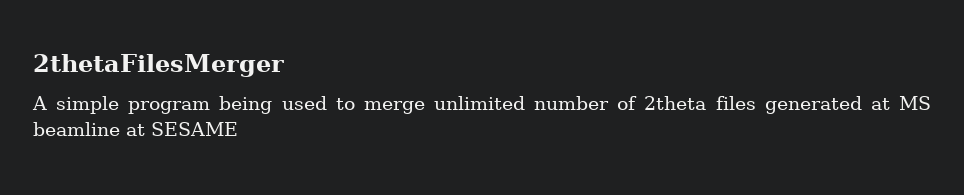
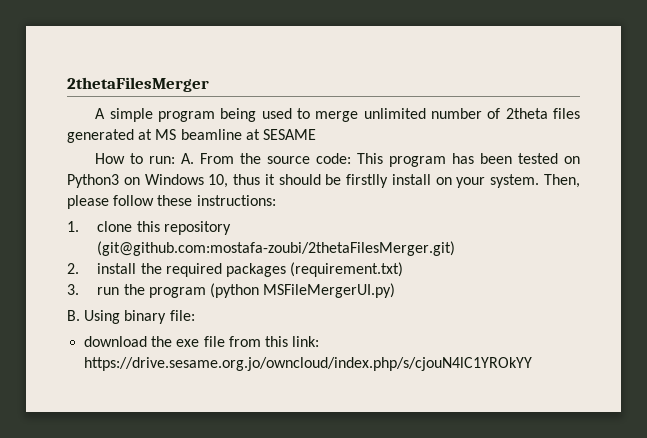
(238, 129) none -> [95,153,580,167] [67,174,580,188] [67,195,276,209] [67,221,231,235] [97,241,456,256] [67,262,404,277] [67,283,396,298] [67,310,195,324] [84,336,320,347] [84,357,533,371] // How to run: A. From the source code: This program has been tested on Python3 on Windows 10, thus it should be firstlly install on your system. Then, please follow these instructions: // 1. clone this repository (git@github.com:mostafa-zoubi/2thetaFilesMerger.git) // 2. install the required packages (requirement.txt) // 3. run the program (python MSFileMergerUI.py) // B. Using binary file: // download the exe file from this link: https://drive.sesame.org.jo/owncloud/index.php/s/cjouN4lC1YROkYY

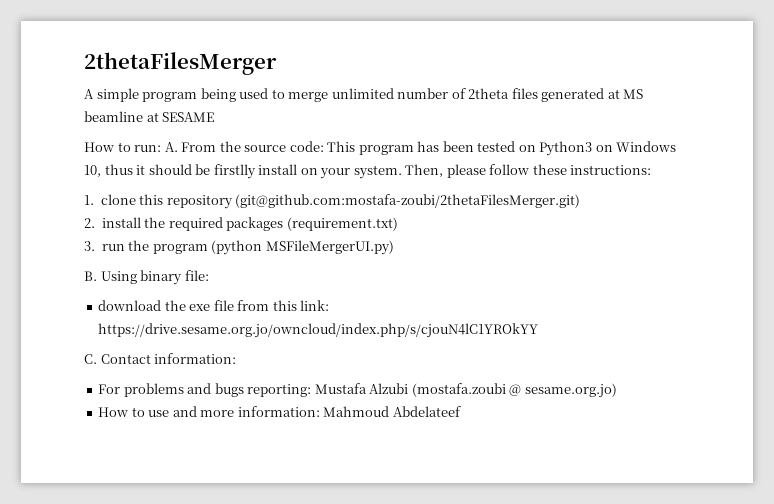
(533, 364) none -> [84,353,237,364] [98,383,617,398] [98,406,461,417] // C. Contact information: // For problems and bugs reporting: Mustafa Alzubi (mostafa.zoubi @ sesame.org.jo) // How to use and more information: Mahmoud Abdelateef

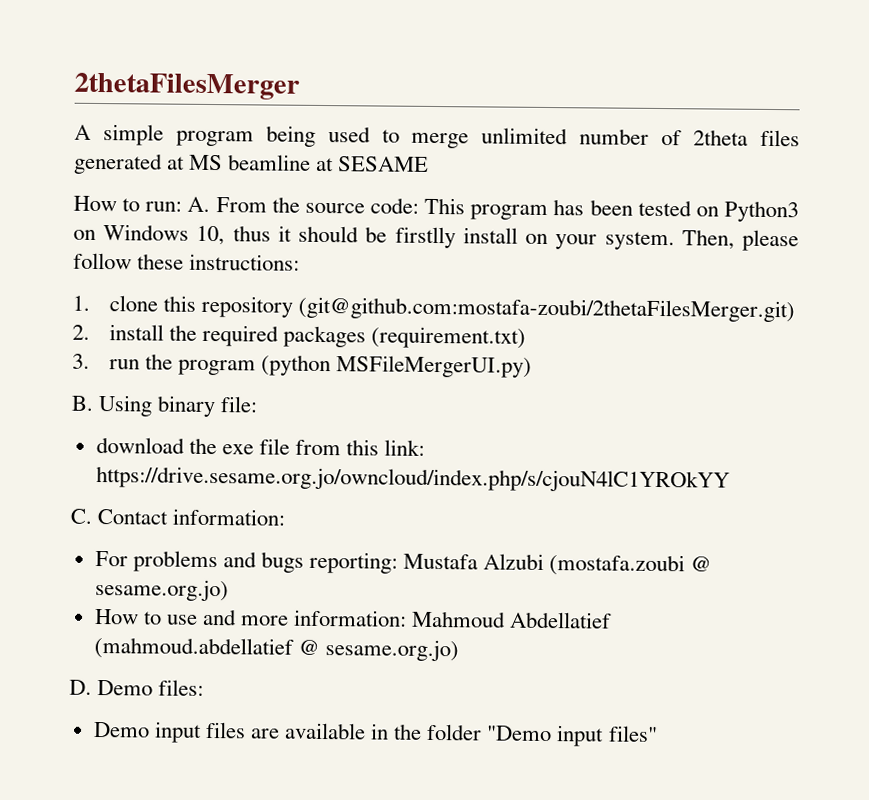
[392,406,461,417] Abdelateef -> [509,611,613,629] [93,636,459,662] [69,679,205,696] [92,721,658,747] Abdellatief (mahmoud.abdellatief @ sesame.org.jo) // D. Demo files: // Demo input files are available in the folder "Demo input files"

